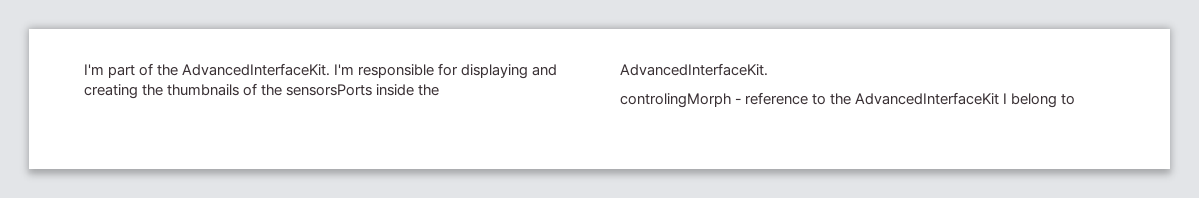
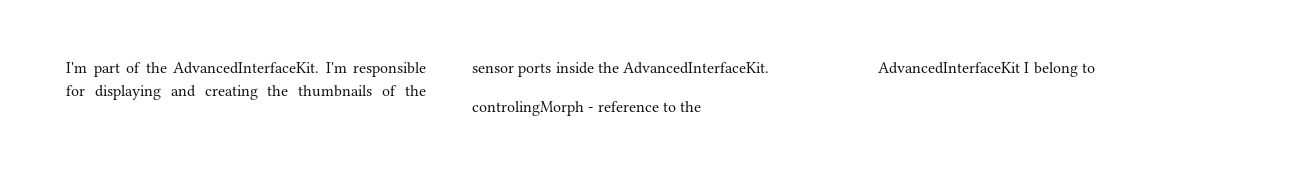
[286,84,373,96] sensorsPorts -> [472,63,552,77] sensor ports

